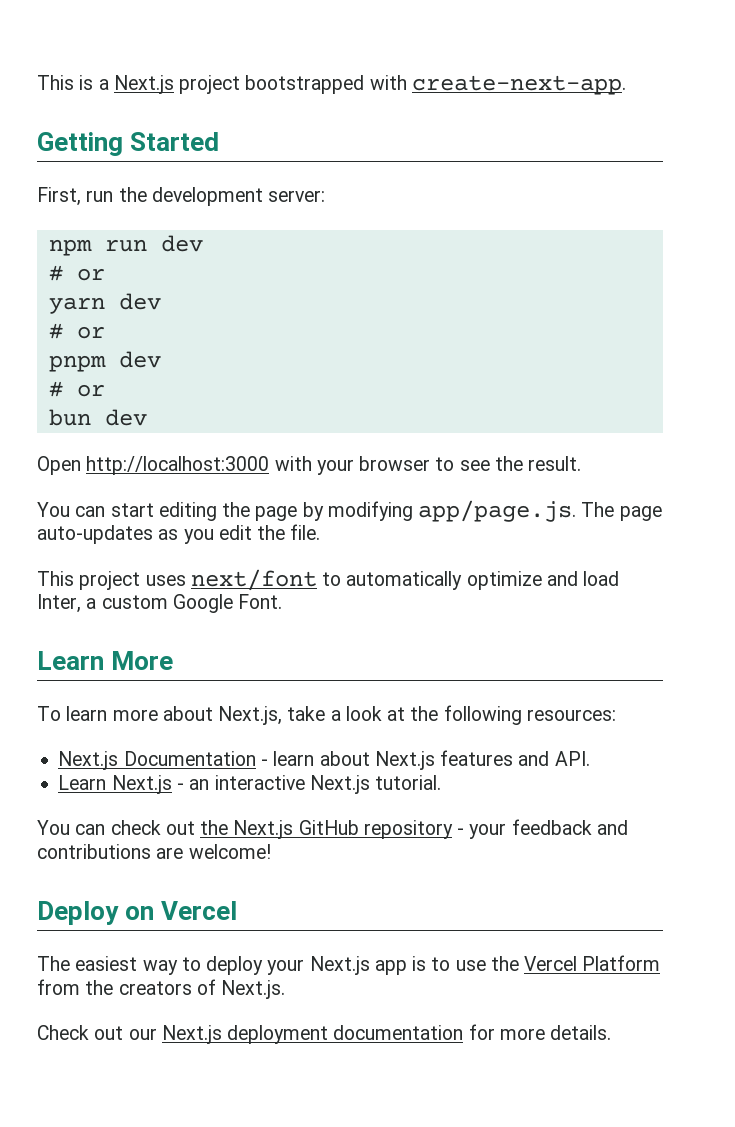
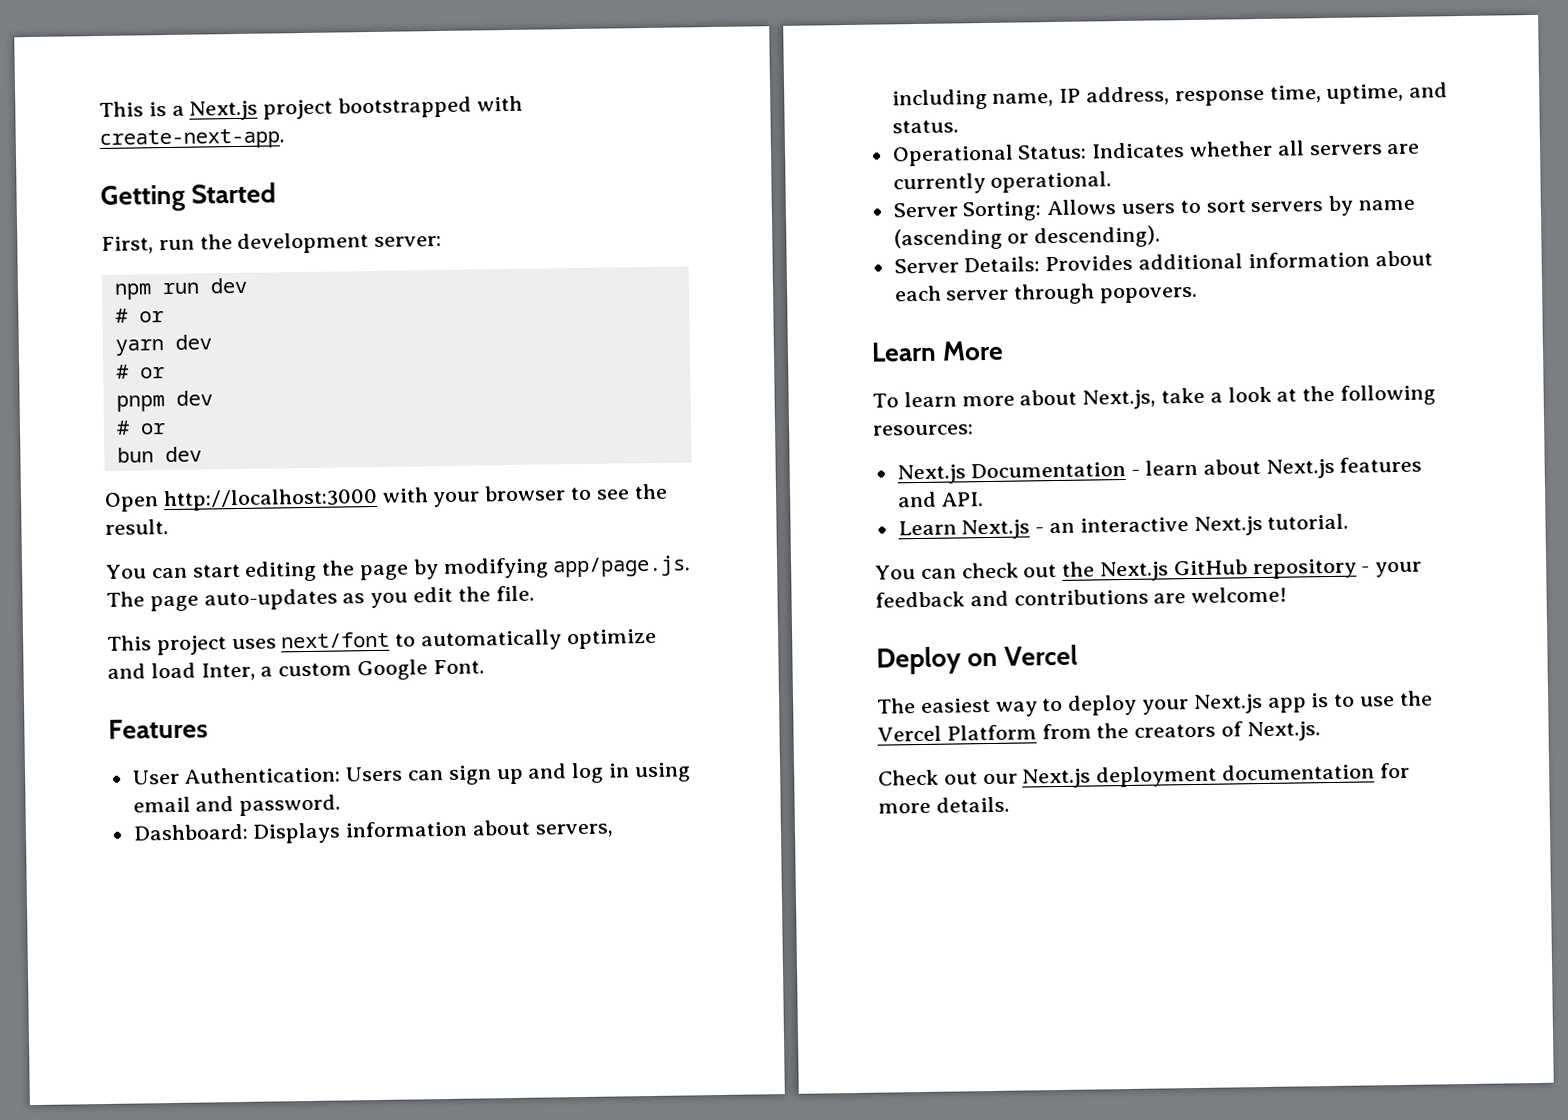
(283, 601) none -> [108,718,208,739] [132,762,691,785] [132,794,342,817] [132,819,614,844] [891,82,1449,111] [891,119,959,134] [891,140,1421,167] [892,171,1113,195] [892,195,1416,222] [893,225,1162,251] [893,250,1433,274] [894,283,1199,305] // Features // User Authentication: Users can sign up and log in using email and password. // Dashboard: Displays information about servers, including name, IP address, response time, uptime, and status. // Operational Status: Indicates whether all servers are currently operational. // Server Sorting: Allows users to sort servers by name (ascending or descending). // Server Details: Provides additional information about each server through popovers.

